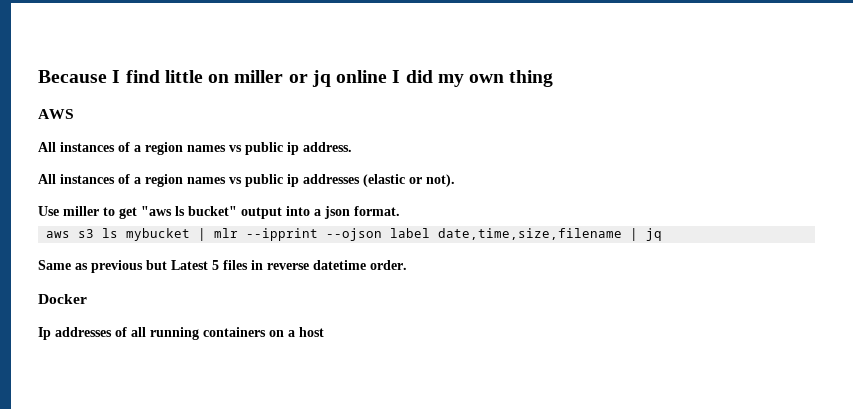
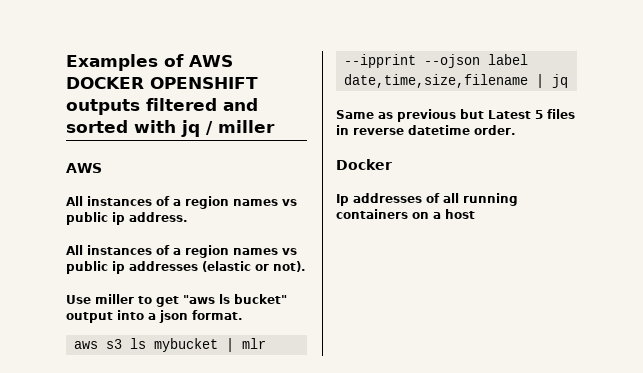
[38,70,554,87] Because I find little on miller or jq online I did my own thing -> [66,54,233,71] [66,77,258,89] [66,98,258,115] [66,120,275,137] Examples of AWS DOCKER OPENSHIFT outputs filtered and sorted with jq / miller

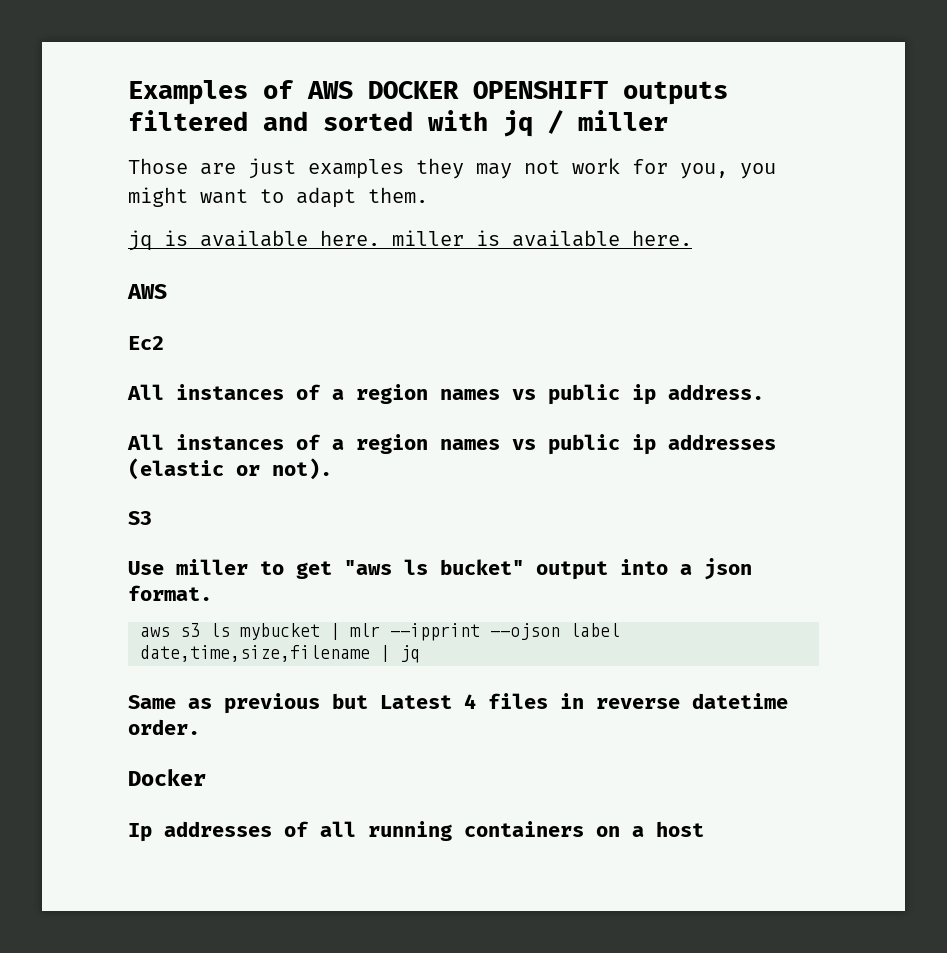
[66,163,102,173] // AWS -> [128,158,776,179] [128,187,428,208] [128,230,692,251] [127,284,167,299] [128,336,164,350] // Those are just examples they may not work for you, you might want to adapt them. // jq is available here. miller is available here. // AWS // Ec2
(306, 266) none -> [128,511,152,525] // S3
[535,110,543,119] 5 -> [464,694,476,709] 4

